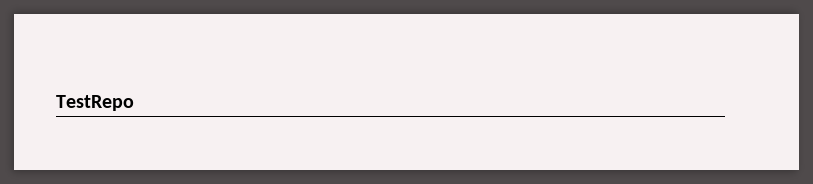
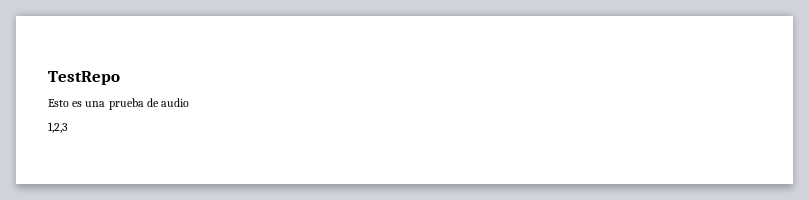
(134, 103) none -> [48,98,190,110] [48,122,68,133] // Esto es una prueba de audio // 1,2,3

